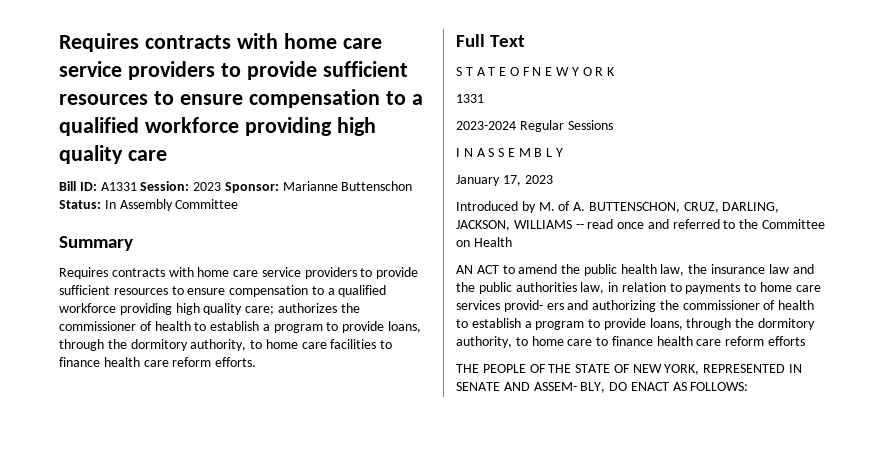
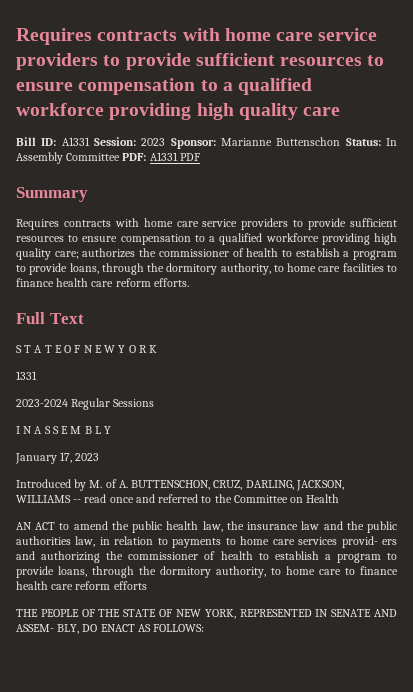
(239, 204) none -> [122,152,200,161] PDF: A1331 PDF

